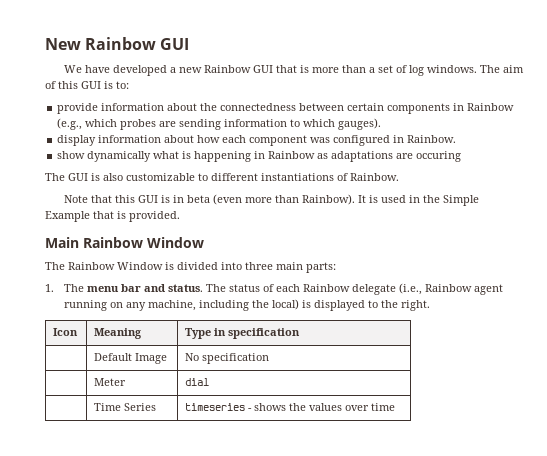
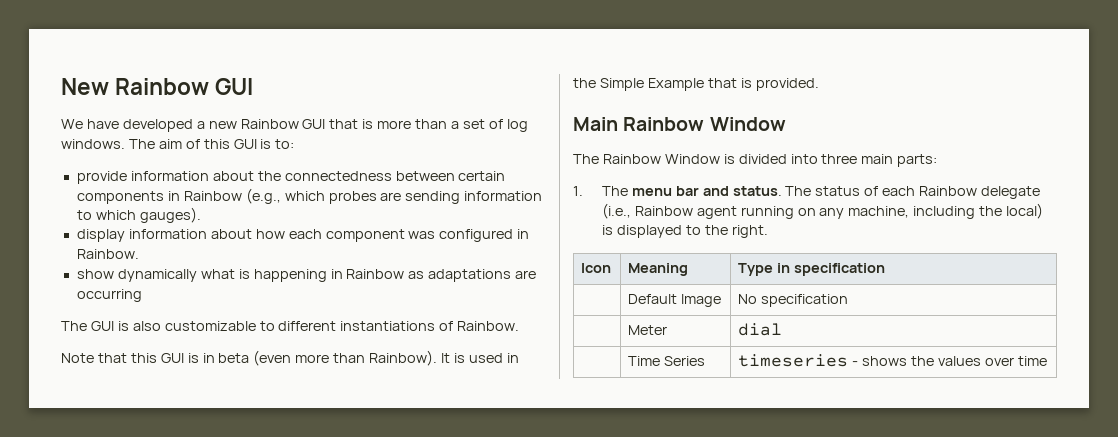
[416,151,462,162] occuring -> [76,289,142,302] occurring

